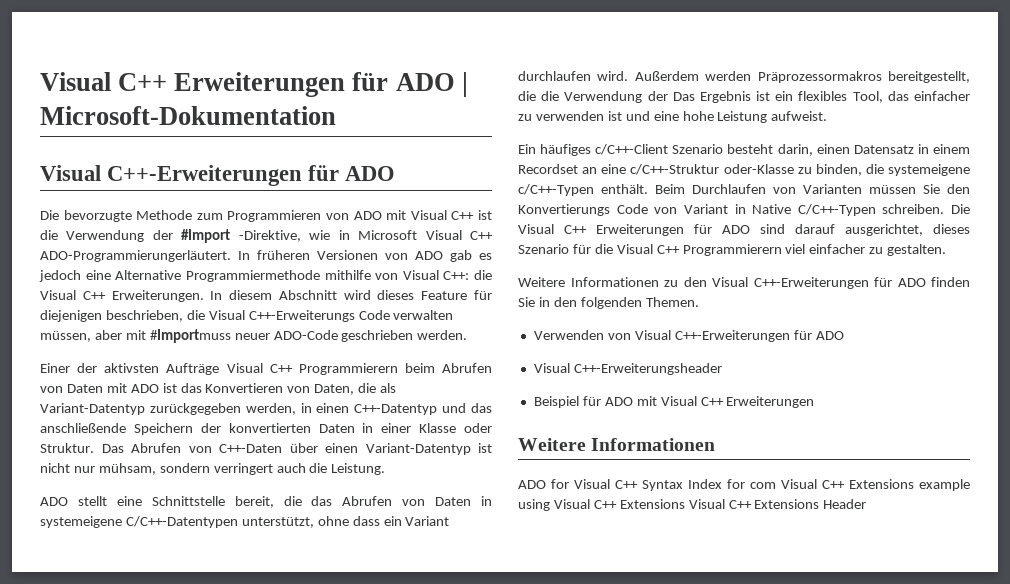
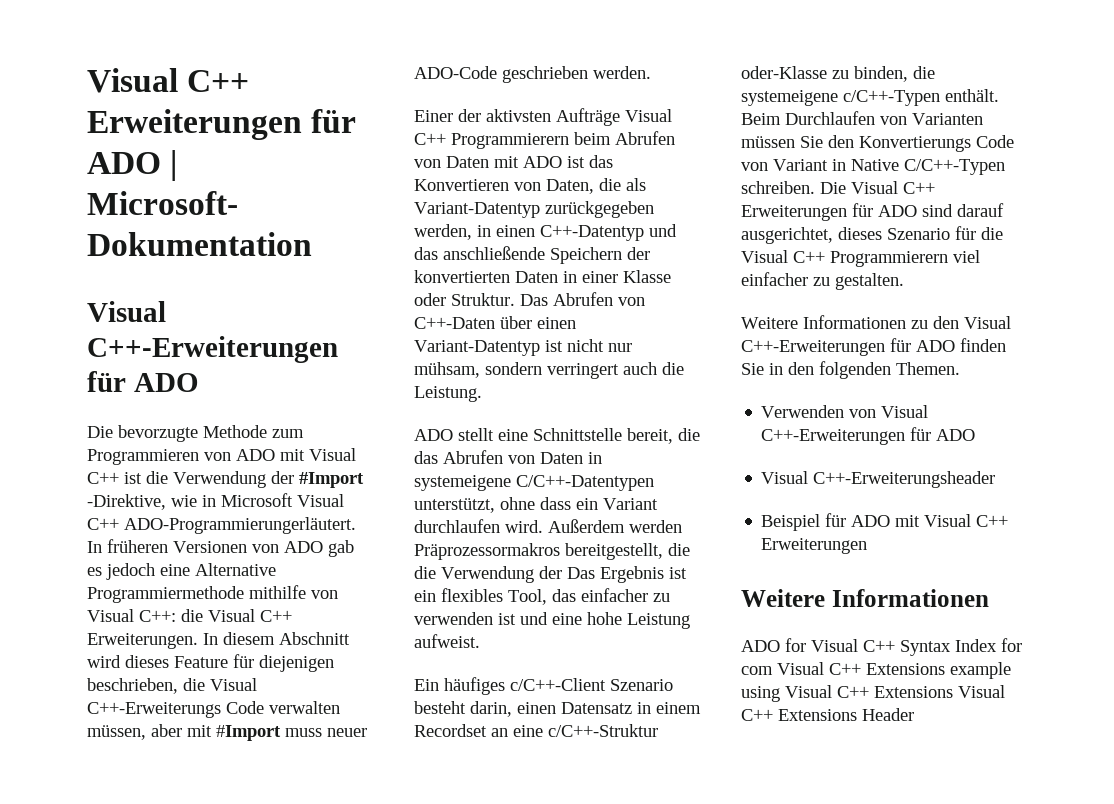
[149,329,231,343] #Importmuss -> [216,725,322,741] #Import muss

